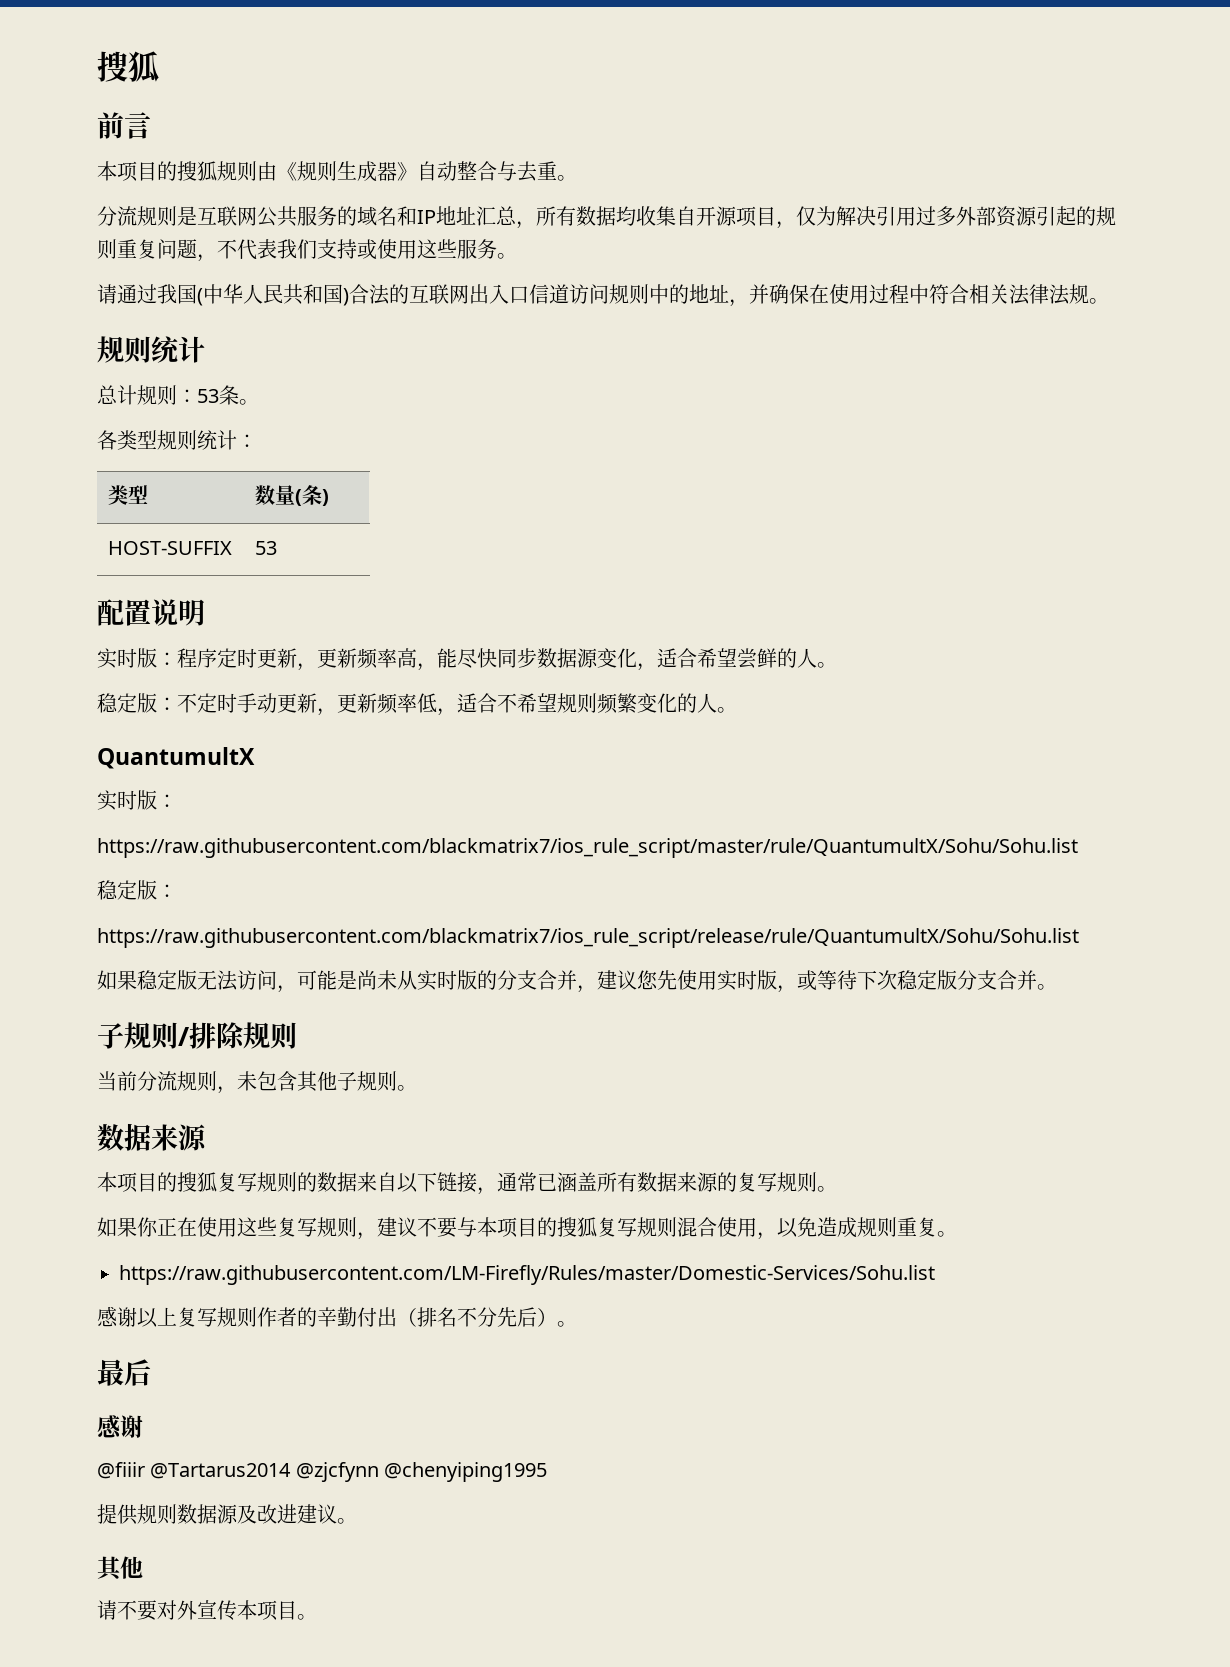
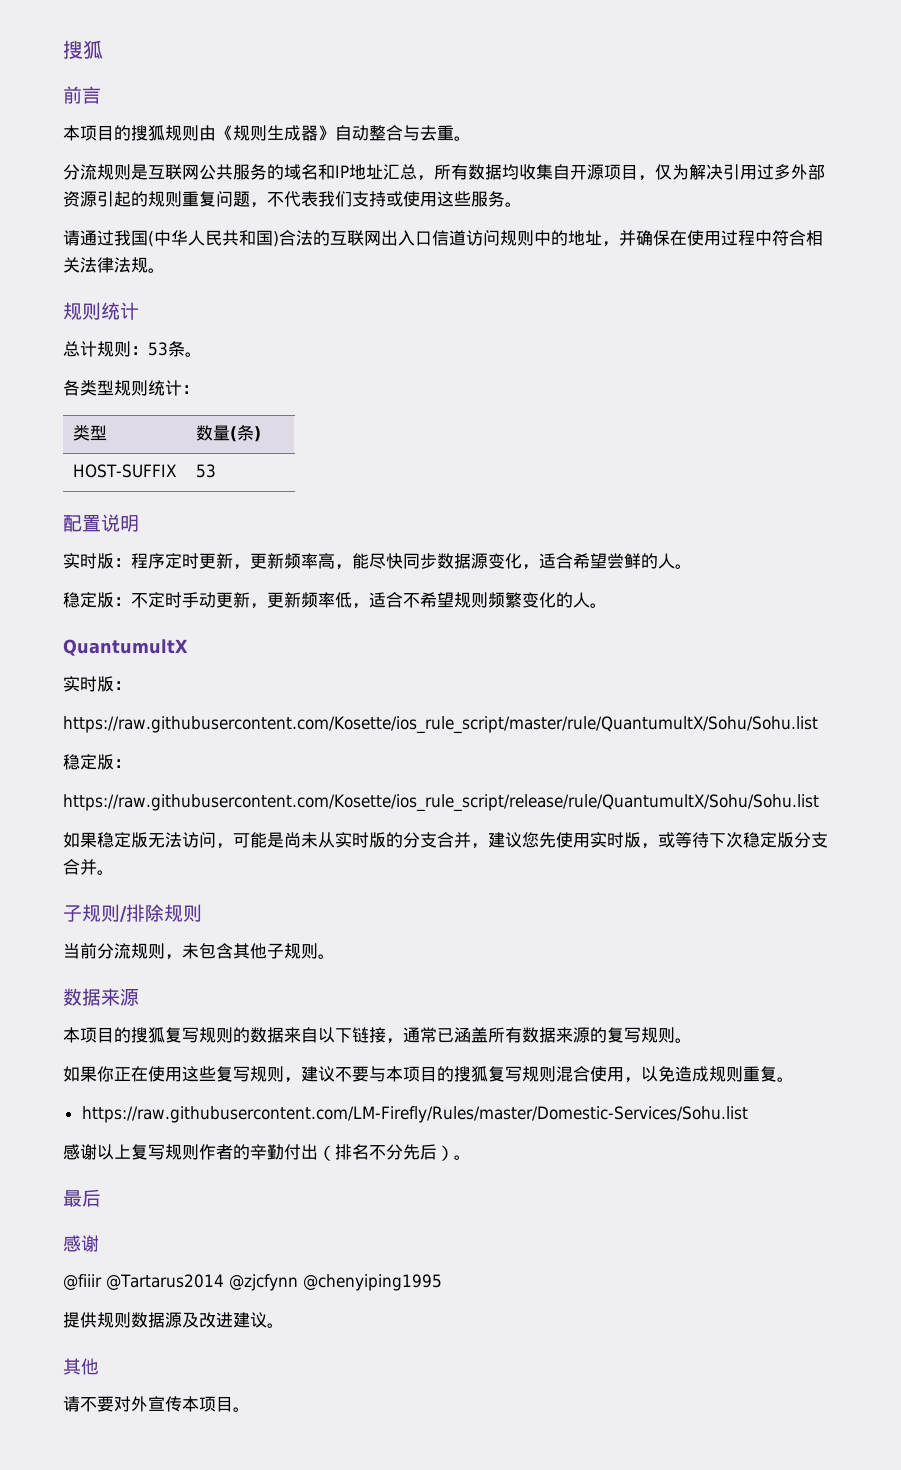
[97,838,1078,858] https://raw.githubusercontent.com/blackmatrix7/ios_rule_script/master/rule/QuantumultX/Sohu/Sohu.list -> [63,716,818,734] https://raw.githubusercontent.com/Kosette/ios_rule_script/master/rule/QuantumultX/Sohu/Sohu.list
[97,928,1079,948] https://raw.githubusercontent.com/blackmatrix7/ios_rule_script/release/rule/QuantumultX/Sohu/Sohu.list -> [63,794,819,812] https://raw.githubusercontent.com/Kosette/ios_rule_script/release/rule/QuantumultX/Sohu/Sohu.list

